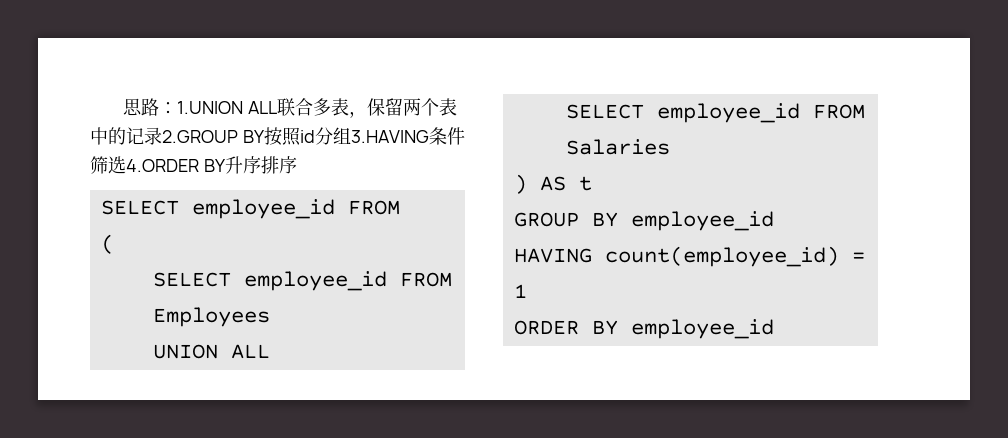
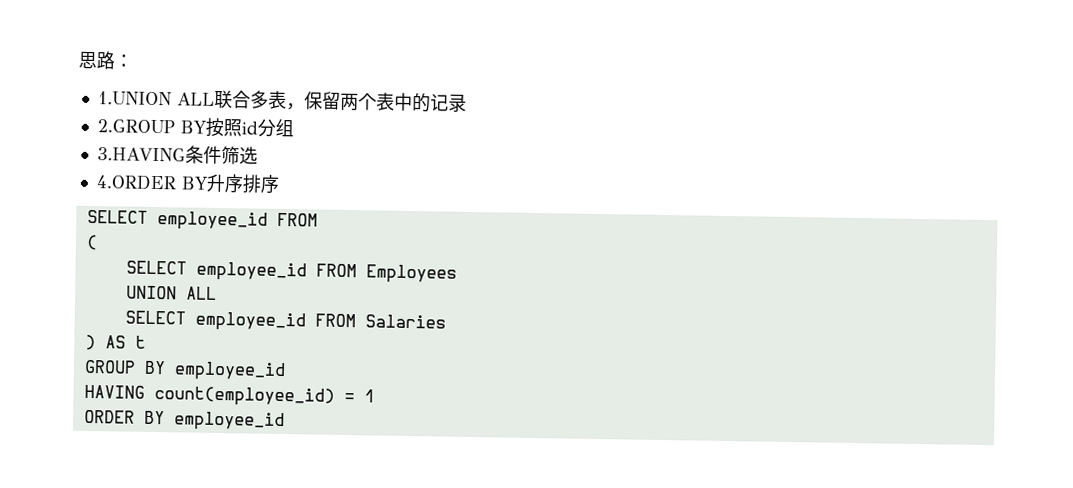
(177, 108) none -> (133, 61) //
(162, 136) none -> (467, 102) //
(351, 135) none -> (294, 128) //
(126, 165) none -> (258, 155) //

